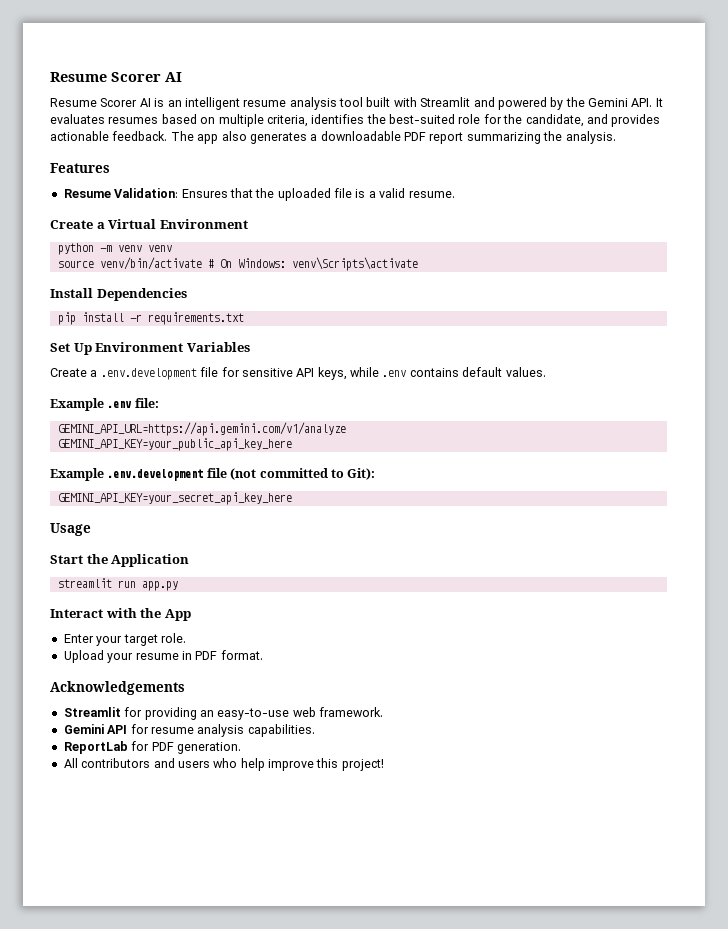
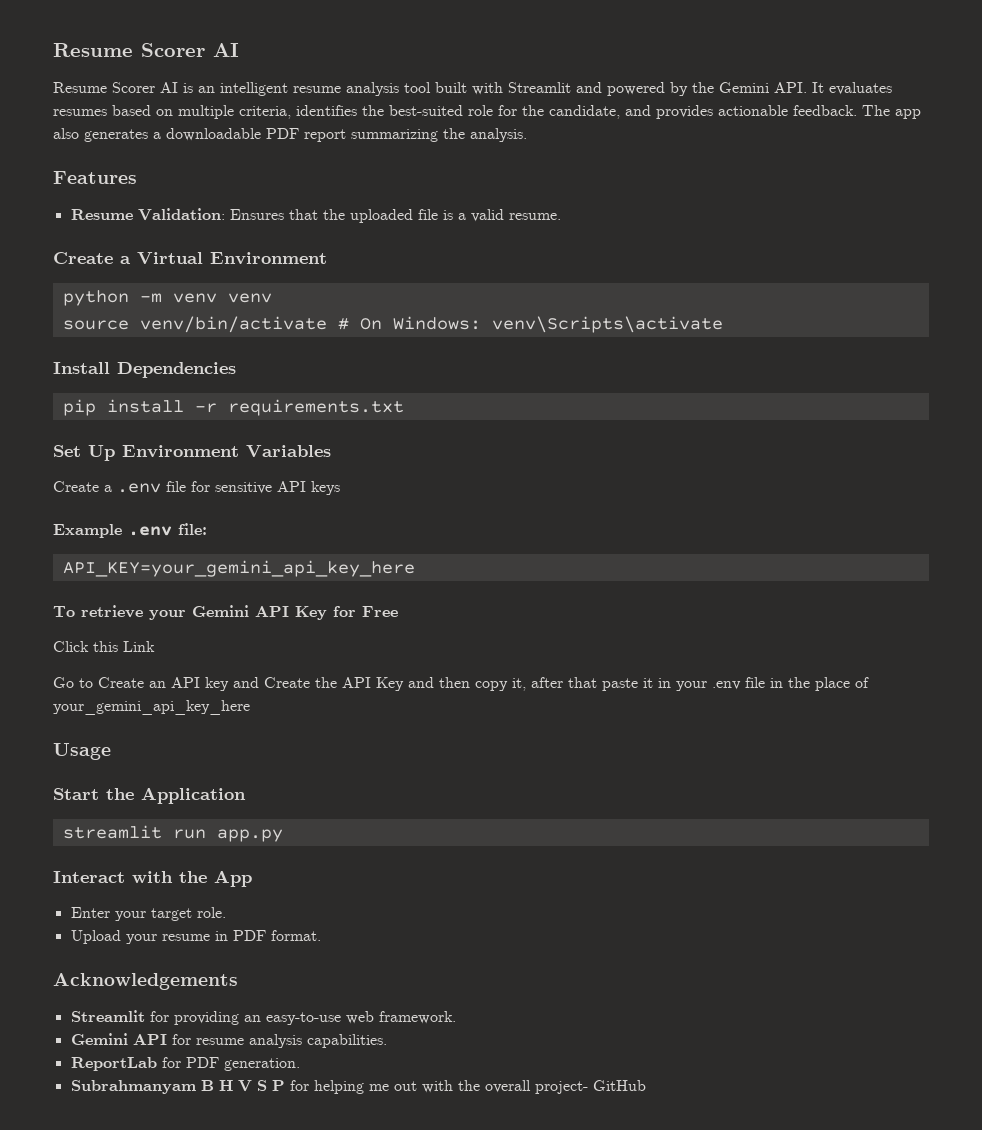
[100,368,197,380] .env.development -> [117,483,161,493] .env
[317,367,546,380] [50,398,159,411] [57,422,346,436] [57,438,292,451] [50,468,376,481] [57,492,292,505] keys, while .env contains default values. // Example .env file: // GEMINI_API_URL=https://api.gemini.com/v1/analyze // GEMINI_API_KEY=your_public_api_key_here // Example .env.development file (not committed to Git): // GEMINI_API_KEY=your_secret_api_key_here -> [311,481,340,495] [53,523,207,538] [62,560,415,577] [53,605,398,620] [53,641,155,652] [53,677,869,691] [53,700,250,715] keys // Example .env file: // API_KEY=your_gemini_api_key_here // To retrieve your Gemini API Key for Free // Click this Link // Go to Create an API key and Create the API Key and then copy it, after that paste it in your .env file in the place of your_gemini_api_key_here
[63,758,384,771] All contributors and users who help improve this project! -> [70,1080,646,1094] Subrahmanyam B H V S P for helping me out with the overall project- GitHub

